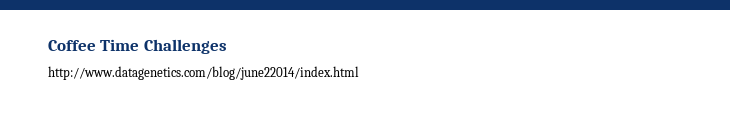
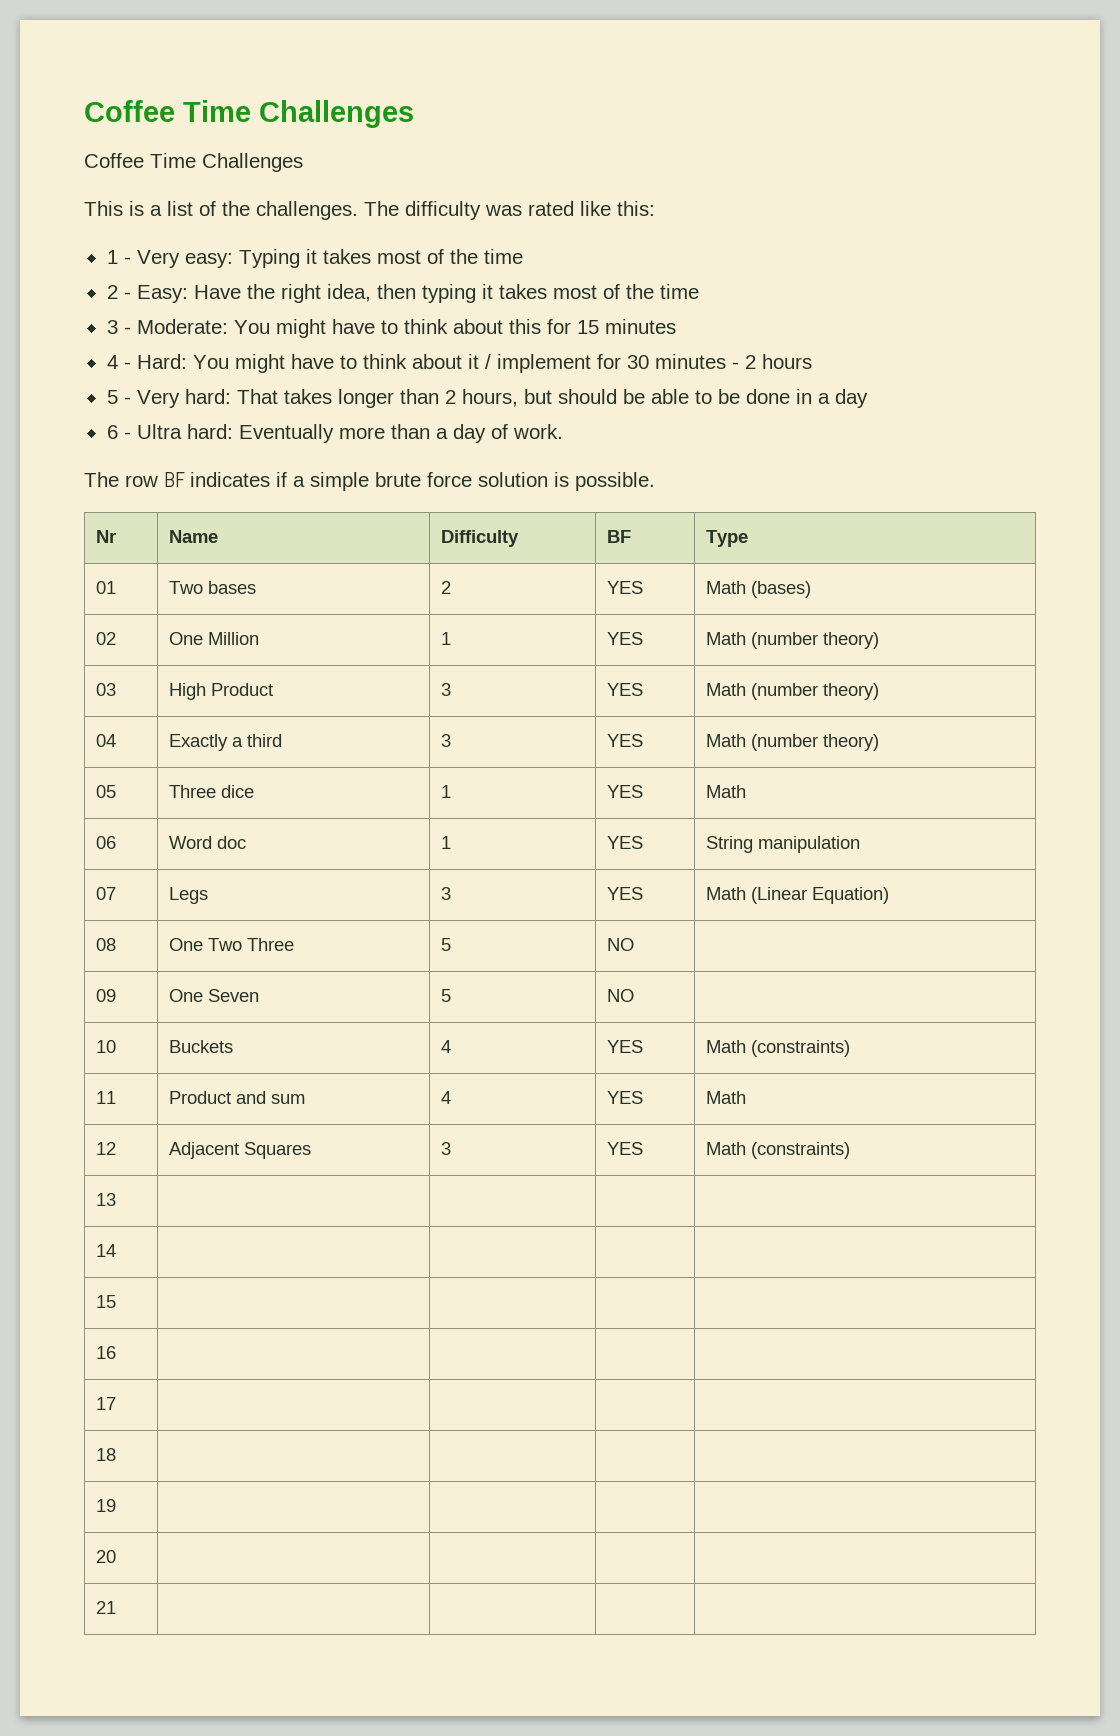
[48,39,227,54] [48,66,359,80] Coffee Time Challenges // http://www.datagenetics.com/blog/june22014/index.html -> [84,100,414,128] [84,153,303,172] [84,201,655,220] [106,249,523,268] [106,284,699,303] [106,319,676,338] [106,354,812,373] [106,389,868,408] [106,424,563,443] [84,472,655,491] [96,530,117,543] [169,530,219,543] [441,530,520,547] [607,530,632,543] [706,530,749,547] [96,581,117,594] [169,581,257,594] [441,581,452,594] [607,581,644,594] [706,581,812,598] [96,632,117,645] [169,632,260,645] [441,632,452,645] [607,632,644,645] [706,632,880,649] [96,683,117,696] [169,683,274,700] [441,683,452,696] [607,683,644,696] [706,683,880,700] [96,734,117,747] [169,734,283,751] [441,734,452,747] [607,734,644,747] [706,734,880,751] [96,785,117,798] [169,785,255,798] [441,785,452,798] [607,785,644,798] [706,785,747,798] [96,836,117,849] [169,836,247,849] [441,836,452,849] [607,836,644,849] [706,836,861,853] [96,887,117,900] [169,887,209,904] [441,887,452,900] [607,887,644,900] [706,887,890,904] [96,938,117,951] [169,938,295,951] [441,938,452,951] [607,938,635,951] [96,989,117,1002] [169,989,260,1002] [441,989,452,1002] [607,989,635,1002] [96,1040,117,1053] [169,1040,234,1053] [441,1040,452,1053] [607,1040,644,1053] [706,1040,851,1057] [96,1091,117,1104] [169,1091,306,1104] [441,1091,452,1104] [607,1091,644,1104] [706,1091,747,1104] [96,1142,117,1155] [169,1142,312,1159] [441,1142,452,1155] [607,1142,644,1155] [706,1142,851,1159] [96,1193,117,1206] [96,1244,117,1257] [96,1295,117,1308] [96,1346,117,1359] [96,1397,117,1410] [96,1448,117,1461] [96,1499,117,1512] [96,1550,117,1563] [96,1601,117,1614] Coffee Time Challenges // Coffee Time Challenges // This is a list of the challenges. The difficulty was rated like this: // 1 - Very easy: Typing it takes most of the time // 2 - Easy: Have the right idea, then typing it takes most of the time // 3 - Moderate: You might have to think about this for 15 minutes // 4 - Hard: You might have to think about it / implement for 30 minutes - 2 hours // 5 - Very hard: That takes longer than 2 hours, but should be able to be done in a day // 6 - Ultra hard: Eventually more than a day of work. // The row BF indicates if a simple brute force solution is possible. // Nr | Name | Difficulty | BF | Type // 01 | Two bases | 2 | YES | Math (bases) // 02 | One Million | 1 | YES | Math (number theory) // 03 | High Product | 3 | YES | Math (number theory) // 04 | Exactly a third | 3 | YES | Math (number theory) // 05 | Three dice | 1 | YES | Math // 06 | Word doc | 1 | YES | String manipulation // 07 | Legs | 3 | YES | Math (Linear Equation) // 08 | One Two Three | 5 | NO | // 09 | One Seven | 5 | NO | // 10 | Buckets | 4 | YES | Math (constraints) // 11 | Product and sum | 4 | YES | Math // 12 | Adjacent Squares | 3 | YES | Math (constraints) // 13 | | | | // 14 | | | | // 15 | | | | // 16 | | | | // 17 | | | | // 18 | | | | // 19 | | | | // 20 | | | | // 21 | | | |

